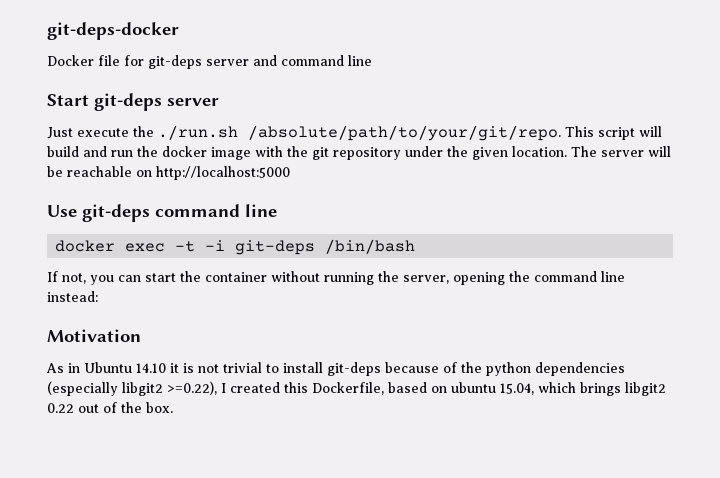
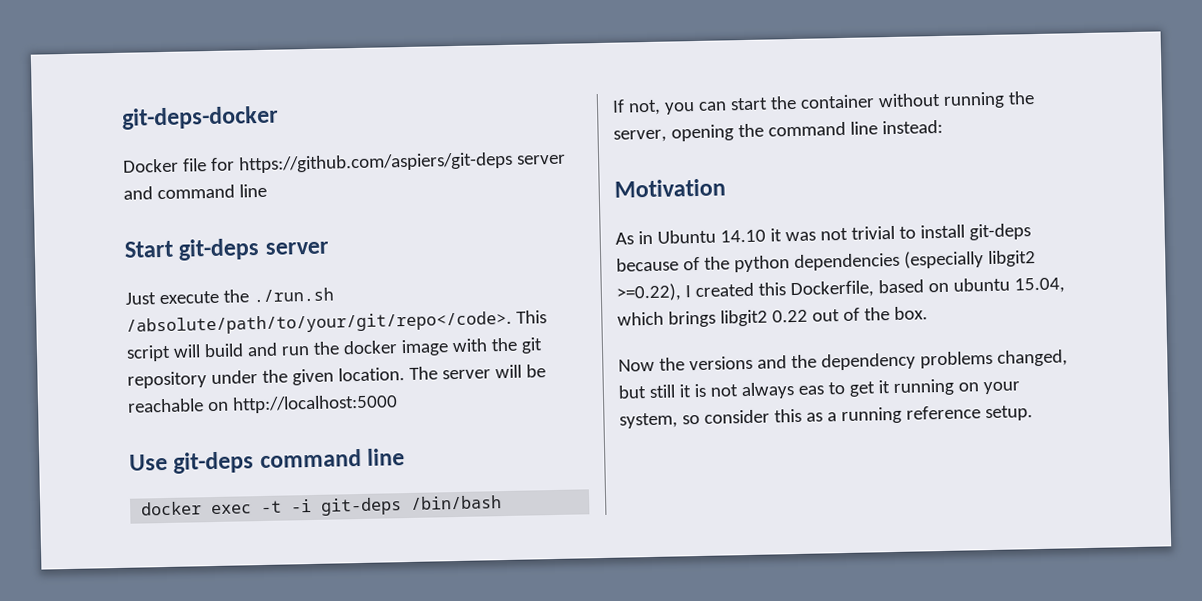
[148,55,202,69] git-deps -> [237,151,513,174] https://github.com/aspiers/git-deps
[248,125,561,141] /absolute/path/to/your/git/repo. -> [126,310,512,336] /absolute/path/to/your/git/repo</code>.
[183,363,194,373] is -> [784,231,816,242] was
(173, 407) none -> [618,349,1068,372] [618,378,1021,400] [619,405,1033,429] // Now the versions and the dependency problems changed, but still it is not always eas to get it running on your system, so consider this as a running reference setup.

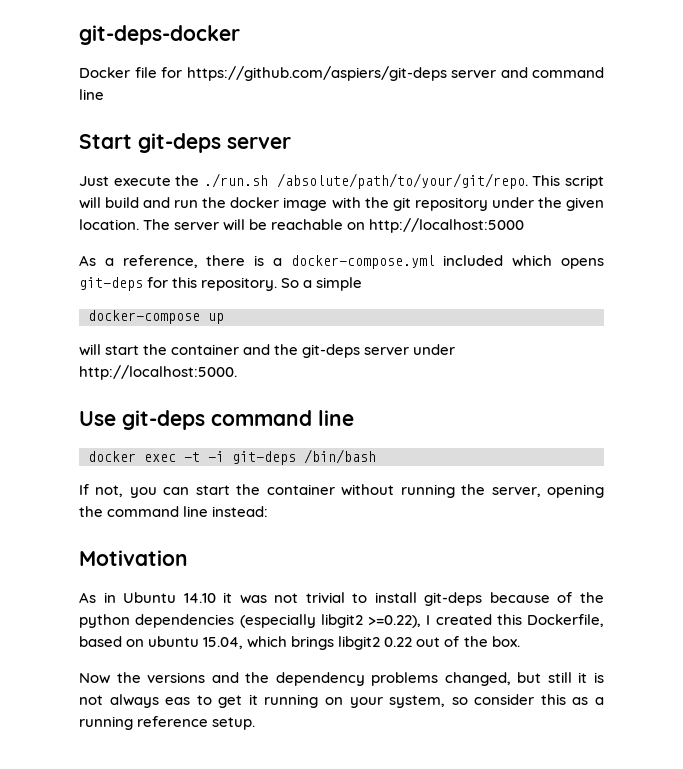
[126,310,512,336] /absolute/path/to/your/git/repo</code>. -> [276,173,528,189] /absolute/path/to/your/git/repo.
(398, 404) none -> [79,255,604,269] [79,277,363,291] [88,310,224,324] [79,344,456,358] [79,365,237,380] // As a reference, there is a docker-compose.yml included which opens git-deps for this repository. So a simple // docker-compose up // will start the container and the git-deps server under http://localhost:5000.

